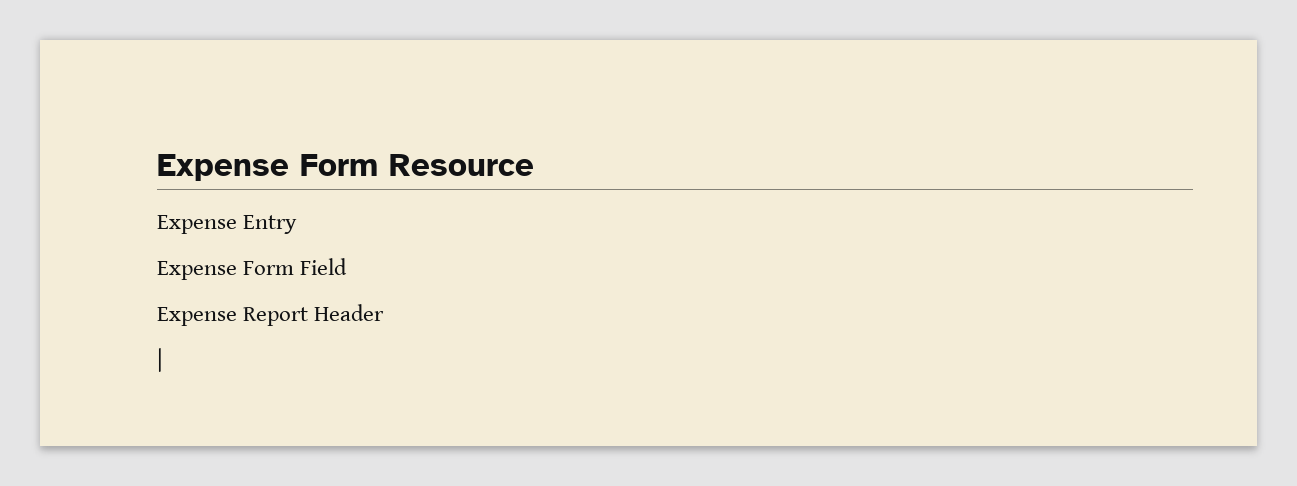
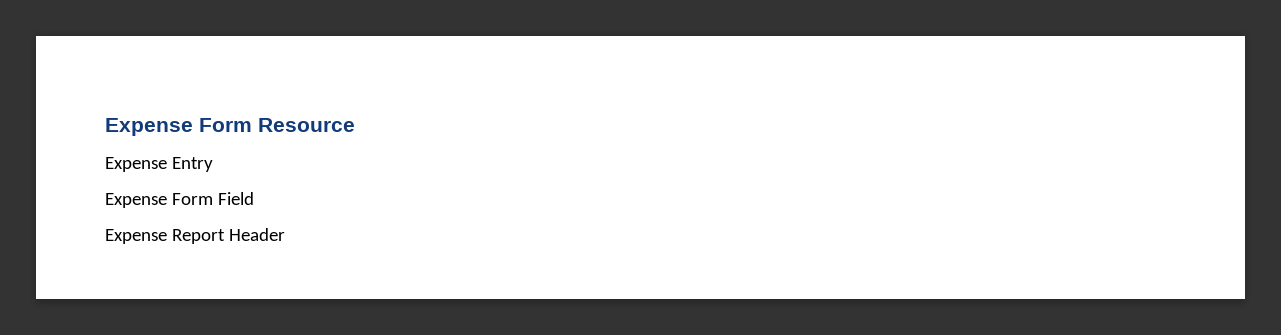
[157,348,162,372] // | -> (285, 234) none

